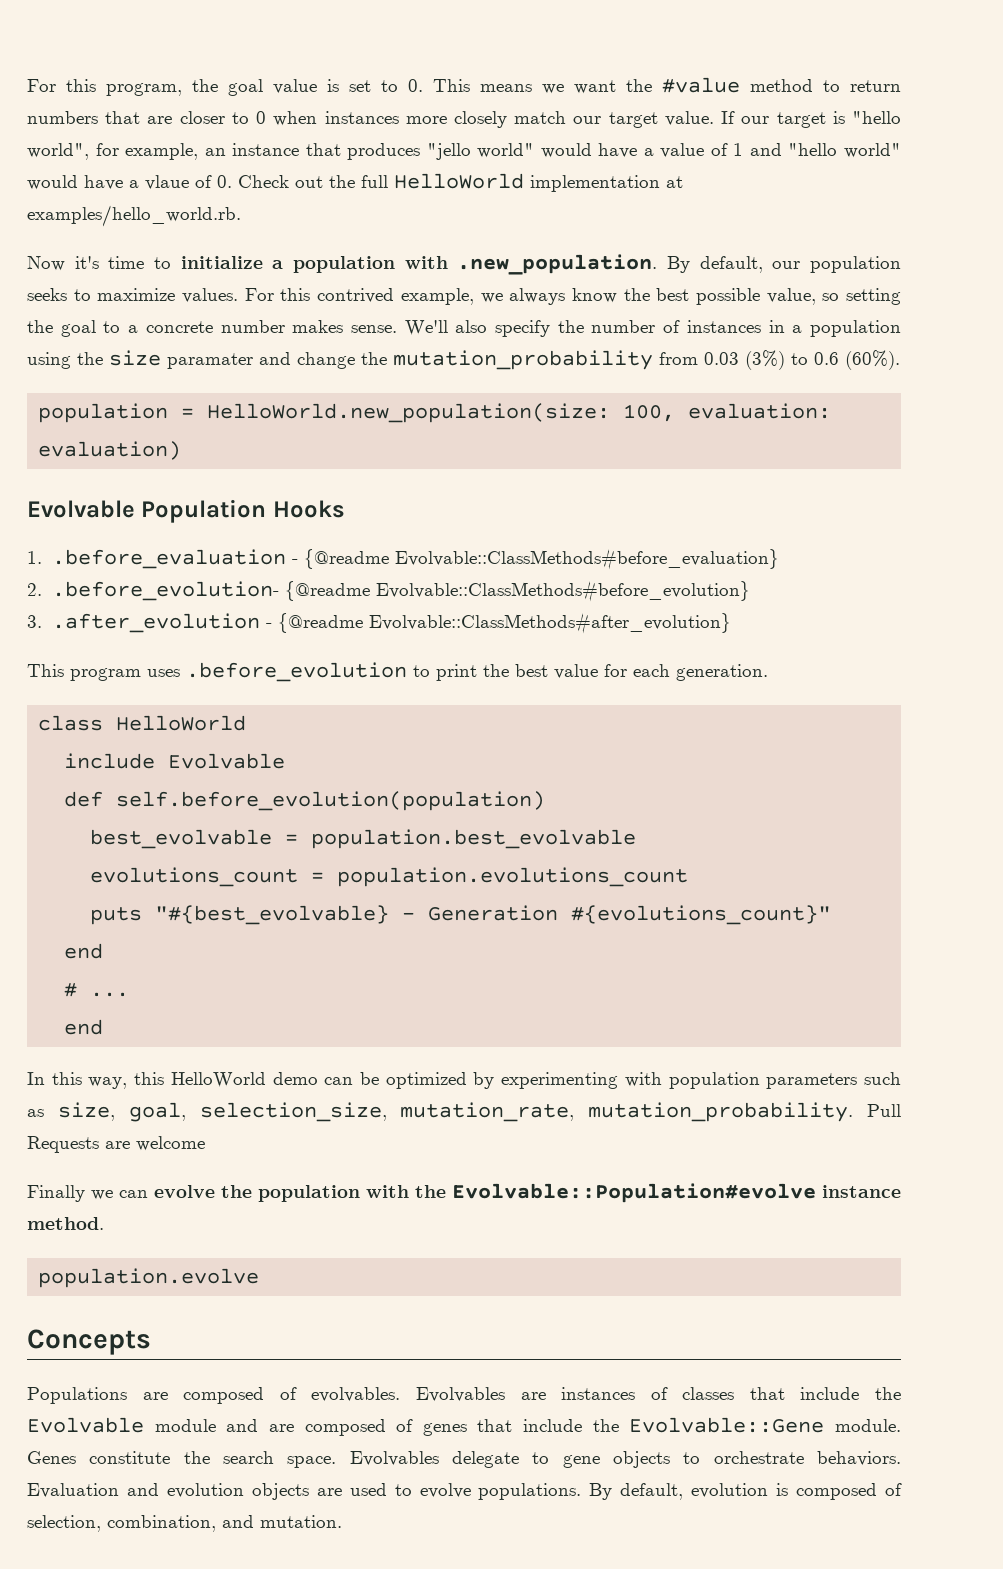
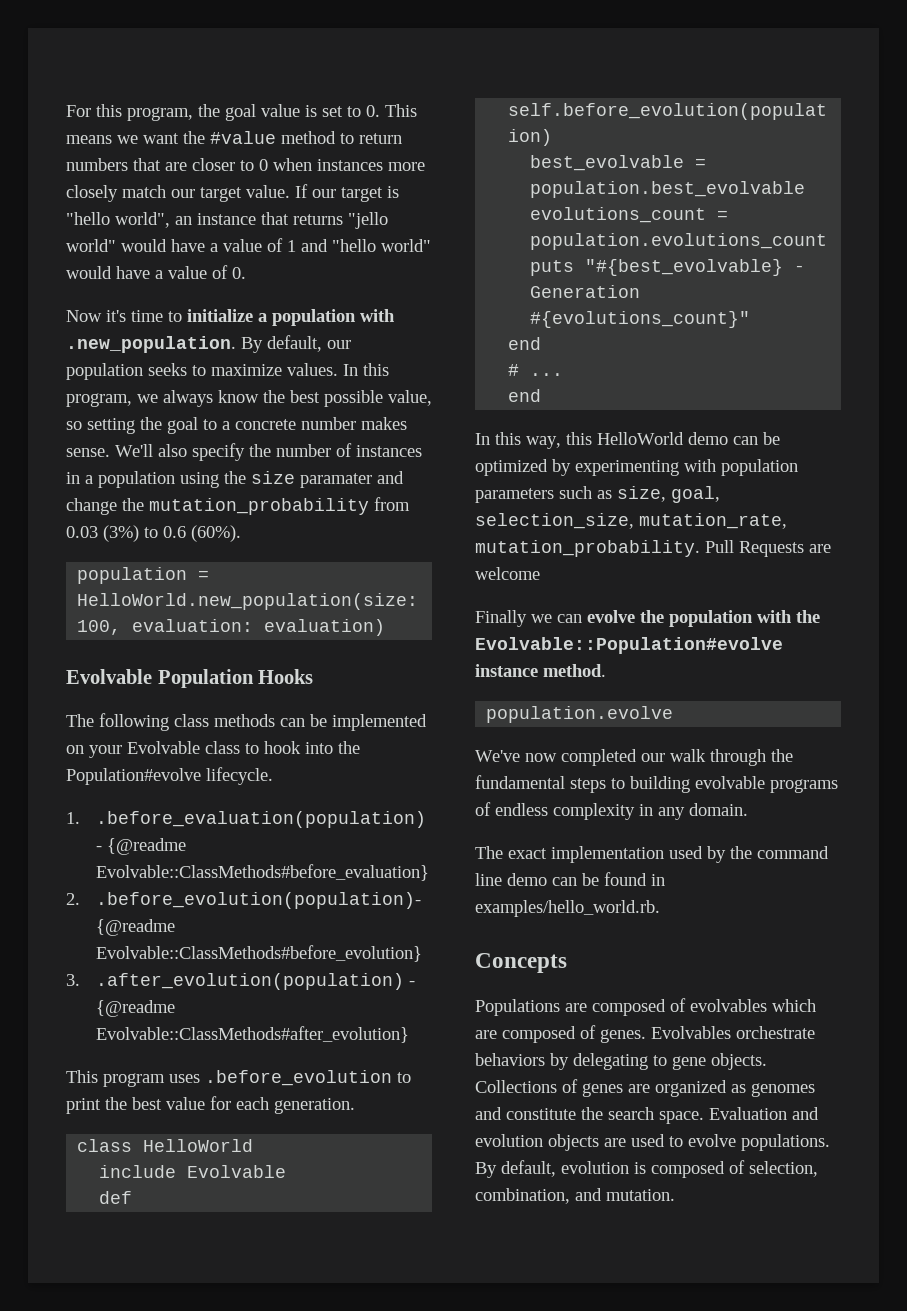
[95,143,199,160] for example, -> (170, 220) none
[347,143,421,160] produces -> [293,214,343,225] returns
[145,175,189,190] vlaue -> [168,266,207,279] value
[238,173,683,192] [27,205,241,227] Check out the full HelloWorld implementation at examples/hello_world.rb. -> (246, 273) none
[244,288,474,305] For this contrived example, -> [343,363,389,376] [66,393,132,407] In this program,
(345, 509) none -> [66,713,427,731] [66,741,360,758] [66,767,273,785] // The following class methods can be implemented on your Evolvable class to hook into the Population#evolve lifecycle.
[51,549,286,569] .before_evaluation -> [95,811,426,828] .before_evaluation(population)
[51,581,279,601] .before_evolution- -> [95,892,421,909] .before_evolution(population)-
[51,613,260,633] .after_evolution -> [95,973,404,990] .after_evolution(population)
(260, 1278) none -> [475,749,793,766] [475,775,838,793] [475,802,748,820] [475,846,829,863] [475,872,665,886] [475,900,660,917] // We've now completed our walk through the fundamental steps to building evolvable programs of endless complexity in any domain. // The exact implementation used by the command line demo can be found in examples/hello_world.rb.
[311,1387,902,1402] [27,1417,901,1436] [27,1451,902,1468] evolvables. Evolvables are instances of classes that include the Evolvable module and are composed of genes that include the Evolvable::Gene module. Genes constitute the search space. Evolvables delegate to gene objects to orchestrate behaviors. -> [690,999,816,1012] [475,1025,815,1043] [475,1053,767,1070] [475,1079,815,1097] [475,1107,704,1124] evolvables which are composed of genes. Evolvables orchestrate behaviors by delegating to gene objects. Collections of genes are organized as genomes and constitute the search space.

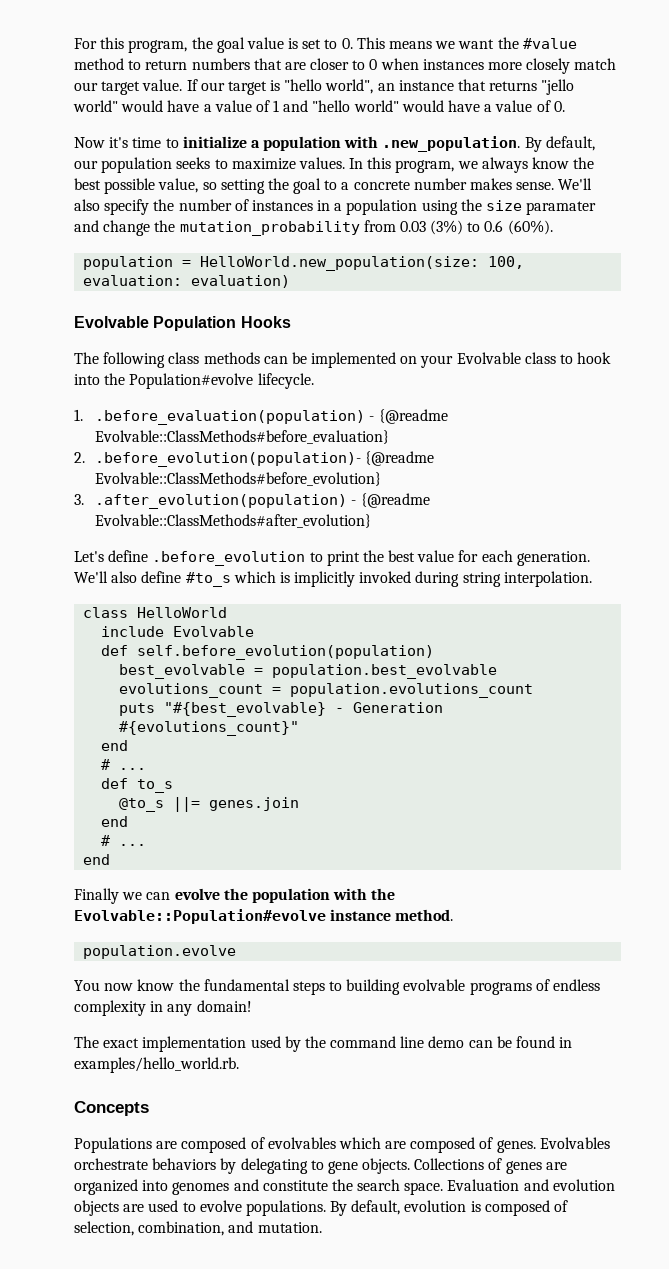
[66,1070,200,1087] This program uses -> [74,550,149,562] Let's define
(355, 1106) none -> [74,571,592,587] We'll also define #to_s which is implicitly invoked during string interpolation.
[508,389,542,402] [475,432,780,449] [475,459,798,476] [475,486,720,503] [475,513,787,529] [475,540,831,557] [475,567,540,580] end // In this way, this HelloWorld demo can be optimized by experimenting with population parameters such as size, goal, selection_size, mutation_rate, mutation_probability. Pull Requests are welcome -> [101,778,174,793] [119,797,300,812] [101,816,129,827] [101,835,147,846] [83,854,111,865] def to_s // @to_s ||= genes.join // end // # ... // end
[475,749,766,766] We've now completed our walk through -> [74,979,175,991] You now know
[689,803,748,816] domain. -> [196,1000,252,1012] domain!
[731,1084,746,1093] as -> [142,1180,169,1191] into

